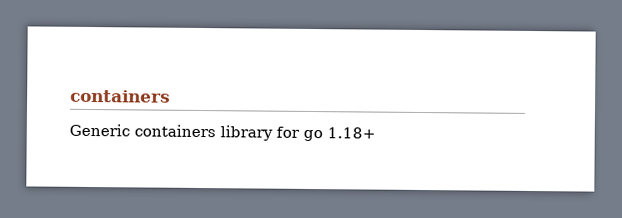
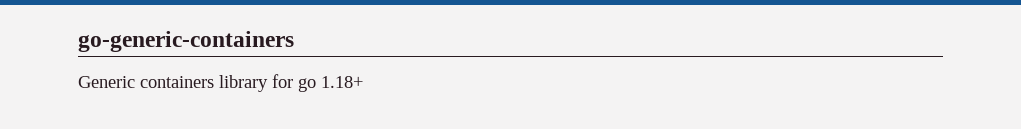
[70,89,171,103] containers -> [78,31,294,52] go-generic-containers

